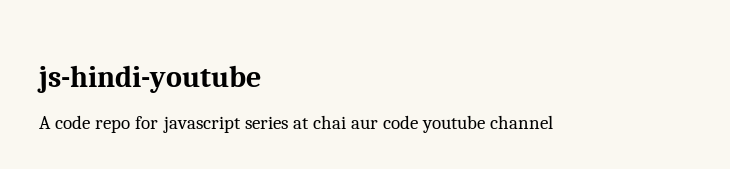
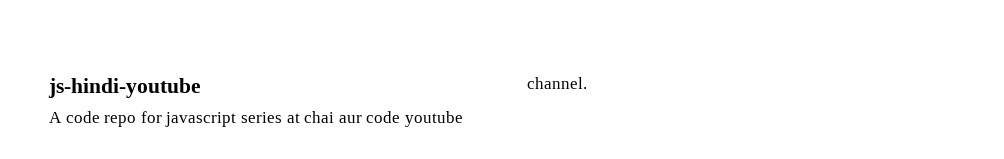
[490,115,554,129] channel -> [527,77,587,89] channel.

